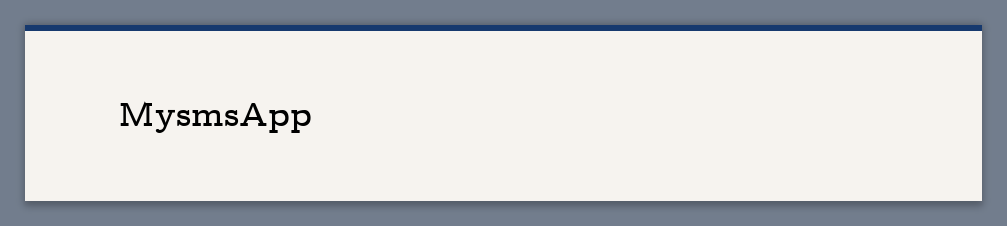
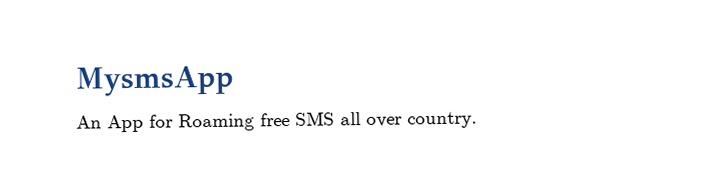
(312, 117) none -> [76,111,477,133] // An App for Roaming free SMS all over country.

